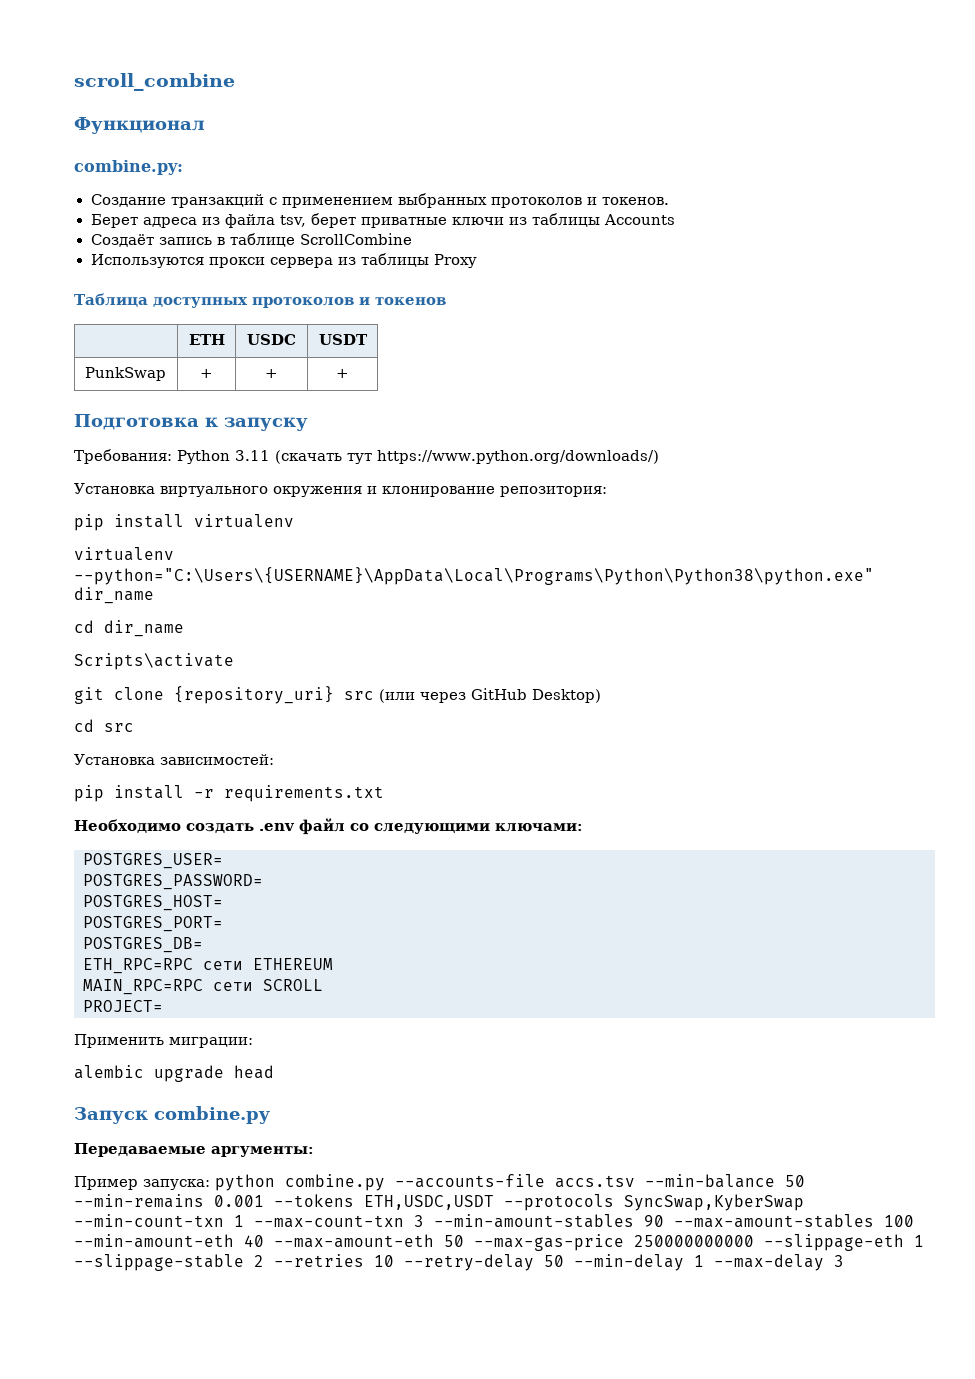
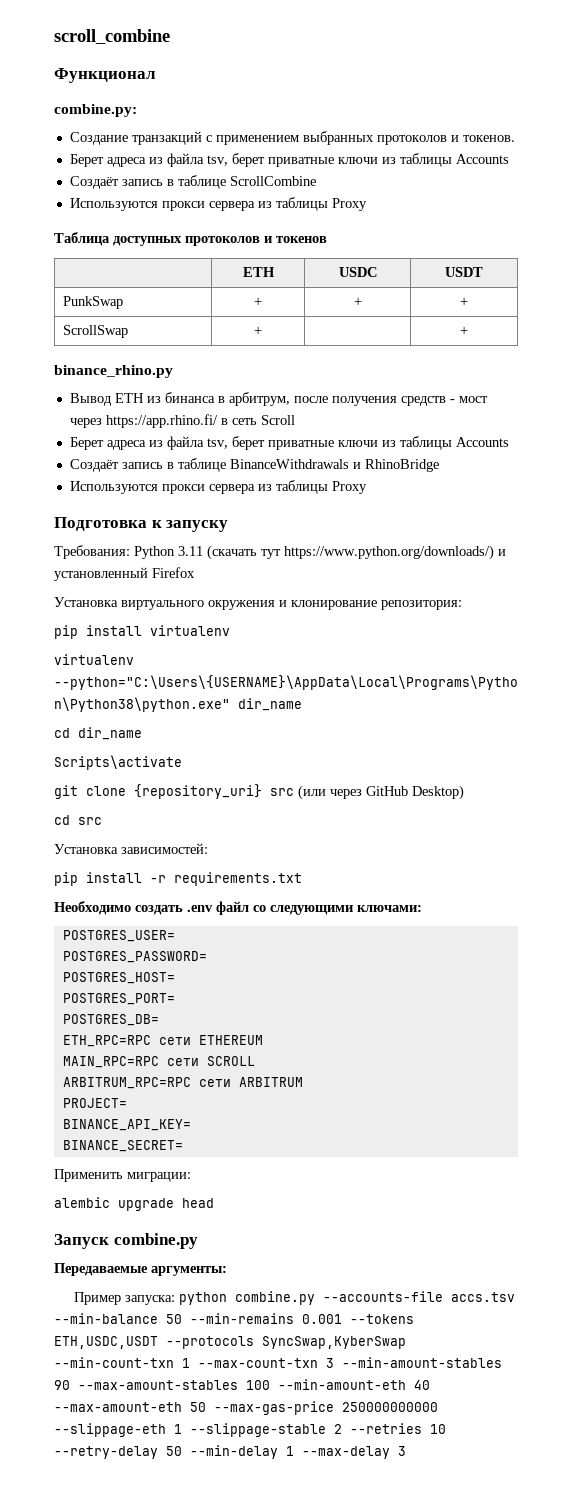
(349, 373) none -> [62,325,128,338] [254,326,262,335] [460,326,468,335] [54,365,173,378] [69,392,488,406] [69,414,295,428] [69,436,509,450] [69,458,439,472] [69,480,367,494] // ScrollSwap | + | | + // binance_rhino.py // Вывод ETH из бинанса в арбитрум, после получения средств - мост через https://app.rhino.fi/ в сеть Scroll // Берет адреса из файла tsv, берет приватные ключи из таблицы Accounts // Создаёт запись в таблице BinanceWithdrawals и RhinoBridge // Используются прокси сервера из таблицы Proxy
(659, 457) none -> [498,549,506,556] [54,567,195,581] и установленный Firefox
(323, 985) none -> [62,1077,303,1089] // ARBITRUM_RPC=RPC сети ARBITRUM
(163, 1006) none -> [62,1119,191,1131] [62,1140,183,1152] // BINANCE_API_KEY= // BINANCE_SECRET=

